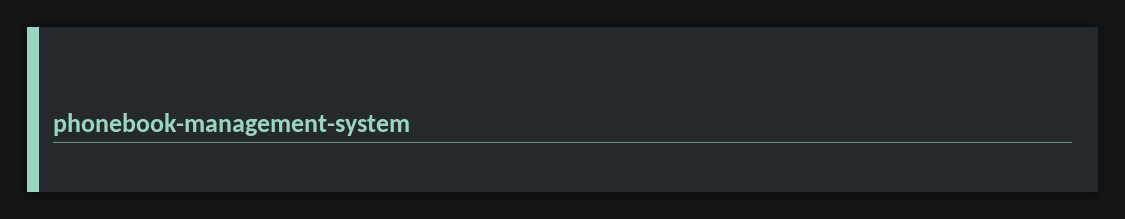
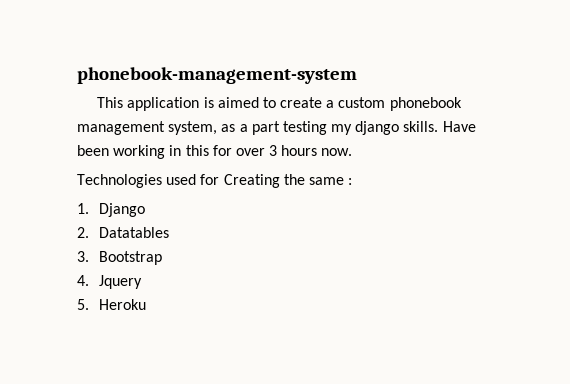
(410, 124) none -> [97,97,462,111] [77,121,476,135] [77,145,353,159] [77,174,353,188] [77,203,146,217] [77,227,170,238] [77,251,163,265] [77,275,143,289] [77,299,147,310] // This application is aimed to create a custom phonebook management system, as a part testing my django skills. Have been working in this for over 3 hours now. // Technologies used for Creating the same : // 1. Django // 2. Datatables // 3. Bootstrap // 4. Jquery // 5. Heroku

